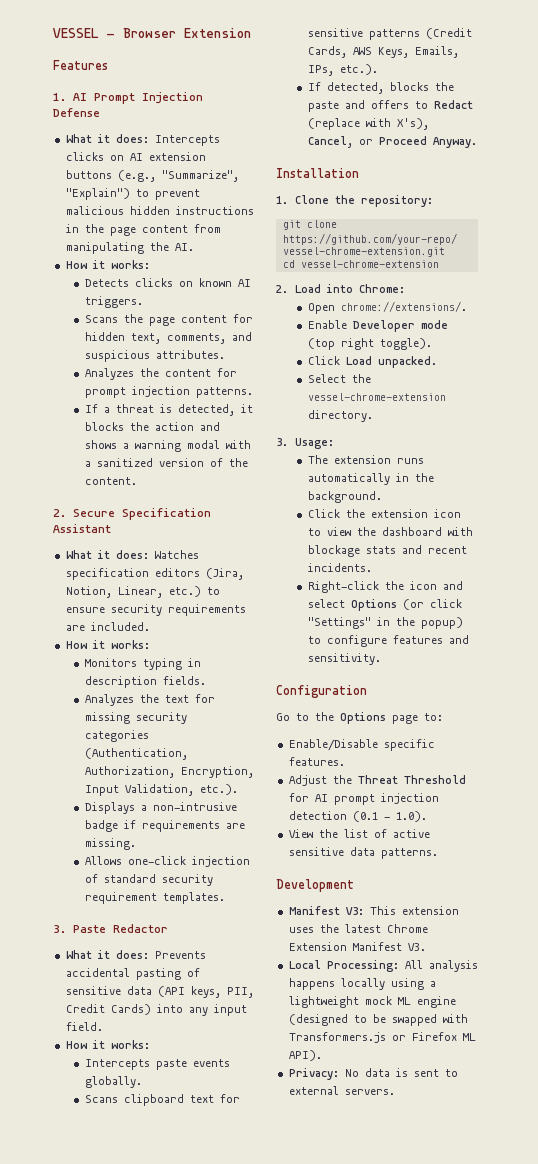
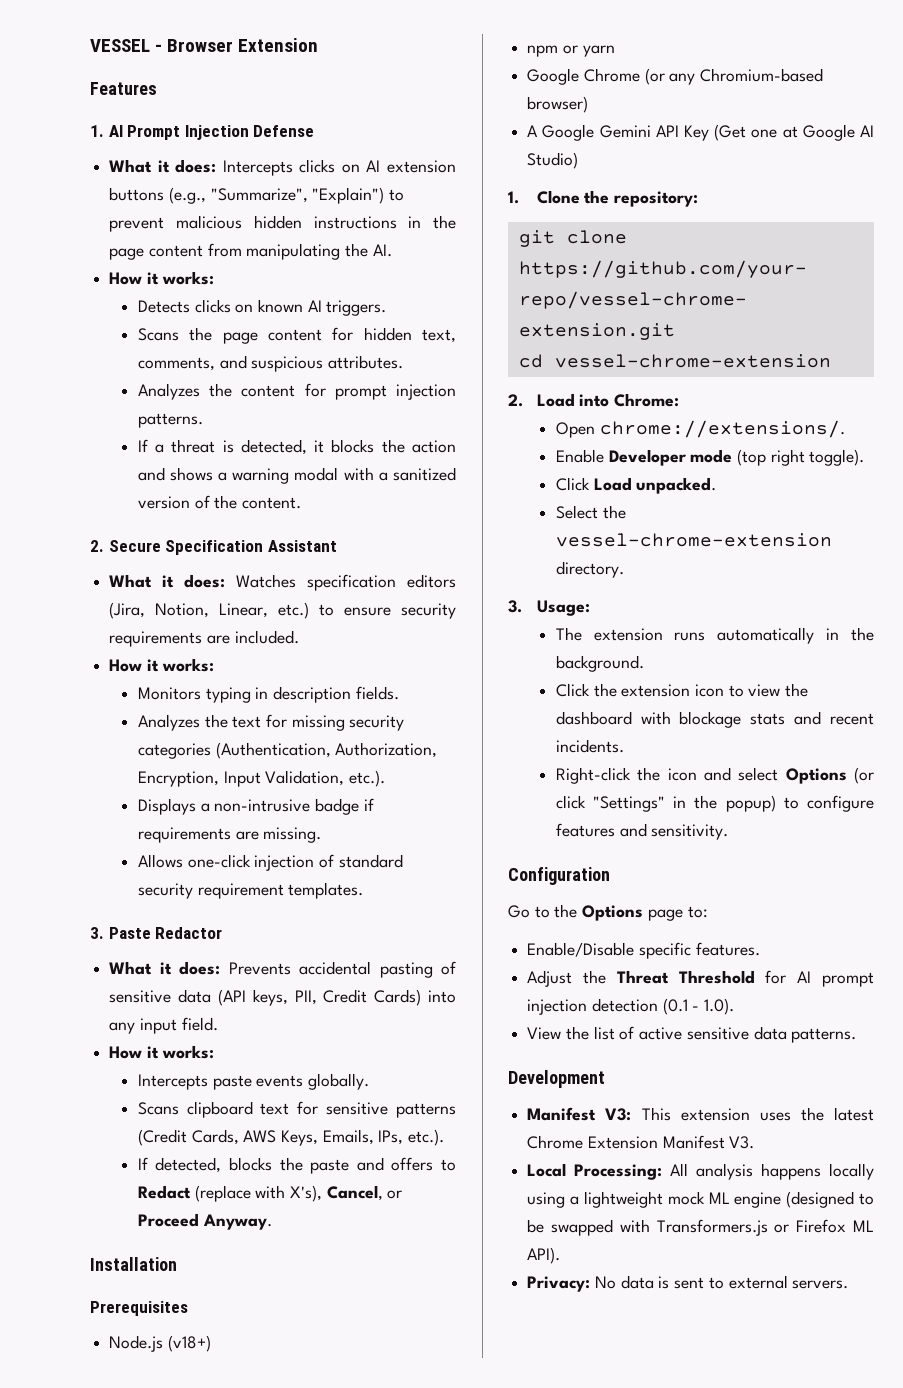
(359, 173) none -> [90,1301,188,1316] [109,1335,211,1352] [527,45,615,57] [527,68,824,85] [527,96,589,113] [527,124,874,141] [527,152,579,169] // Prerequisites // Node.js (v18+) // npm or yarn // Google Chrome (or any Chromium-based browser) // A Google Gemini API Key (Get one at Google AI Studio)

